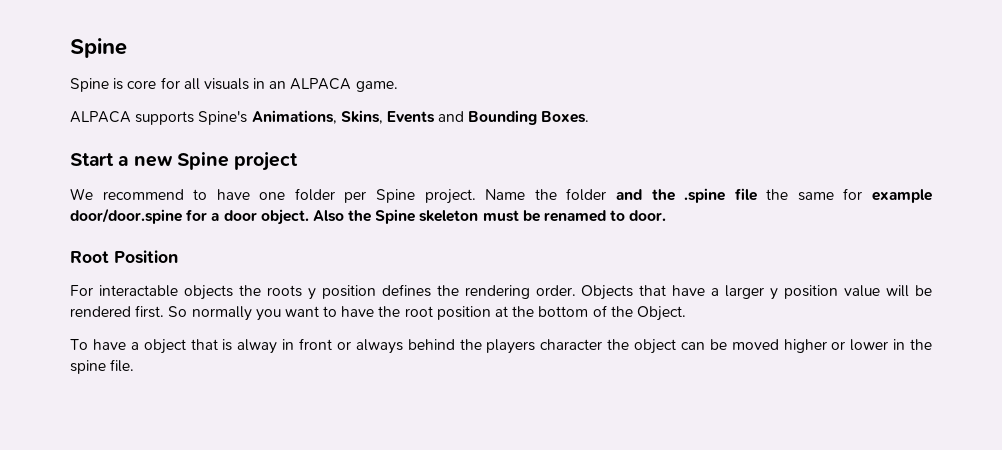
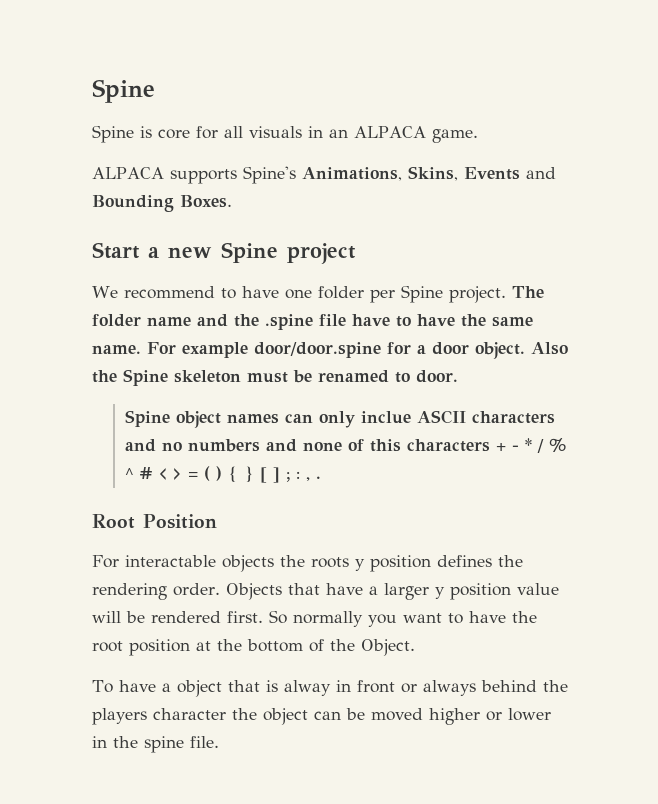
[485,188,607,201] Name the folder -> [511,286,544,298] [92,314,191,327] The folder name
[766,188,863,201] the same for -> [352,314,533,327] [92,342,176,354] have to have the same name. For
(667, 215) none -> [125,410,556,428] [125,438,567,453] [125,466,322,483] // Spine object names can only inclue ASCII characters and no numbers and none of this characters + - * / % ^ # < > = ( ) { } [ ] ; : , .

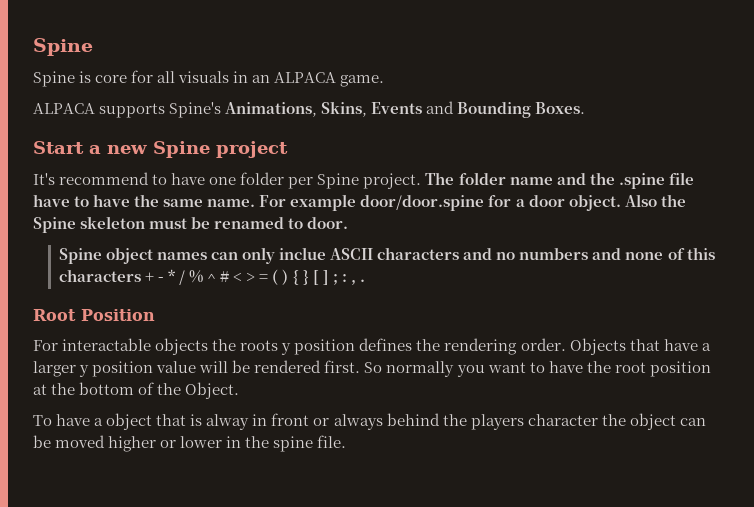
[92,286,118,298] We -> [33,173,55,185] It's

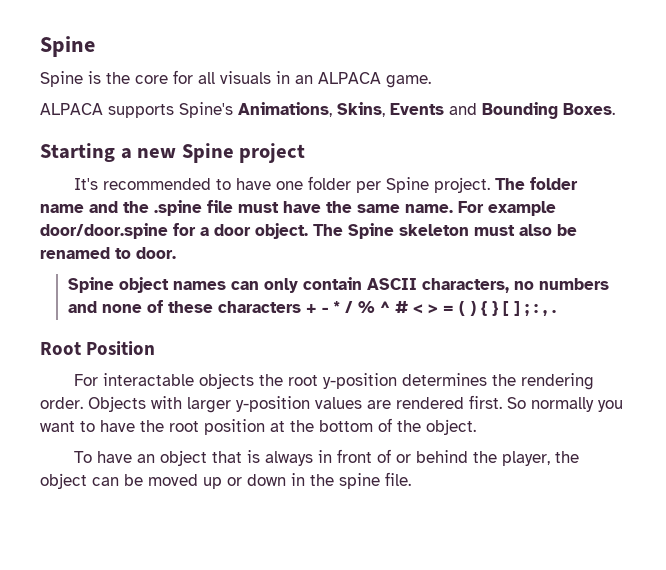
(92, 77) none -> [106,72,130,84] the
[33,141,84,154] Start -> [40,143,115,162] Starting
[59,172,150,185] recommend -> [103,178,212,190] recommended
[33,194,90,207] have to -> [238,202,279,213] must
[624,194,686,207] Also the -> [313,224,343,236] The
(188, 223) none -> [519,224,552,236] also
[279,247,493,260] inclue ASCII characters and -> [302,277,509,293] contain ASCII characters,
[686,247,715,260] this -> [167,301,213,313] these
[240,338,711,355] [33,360,251,377] roots y position defines the rendering order. Objects that have a larger y position value will be -> [288,373,595,390] [40,396,391,413] root y-position determines the rendering order. Objects with larger y-position values are
[185,382,240,399] Object. -> [426,419,476,435] object.
[94,418,104,426] a -> [137,454,156,463] an
[206,414,250,430] alway -> [265,451,314,466] always
[313,413,598,430] or always behind the players character -> [377,449,551,466] of or behind the player,
[108,436,223,452] higher or lower -> [203,474,286,489] up or down

